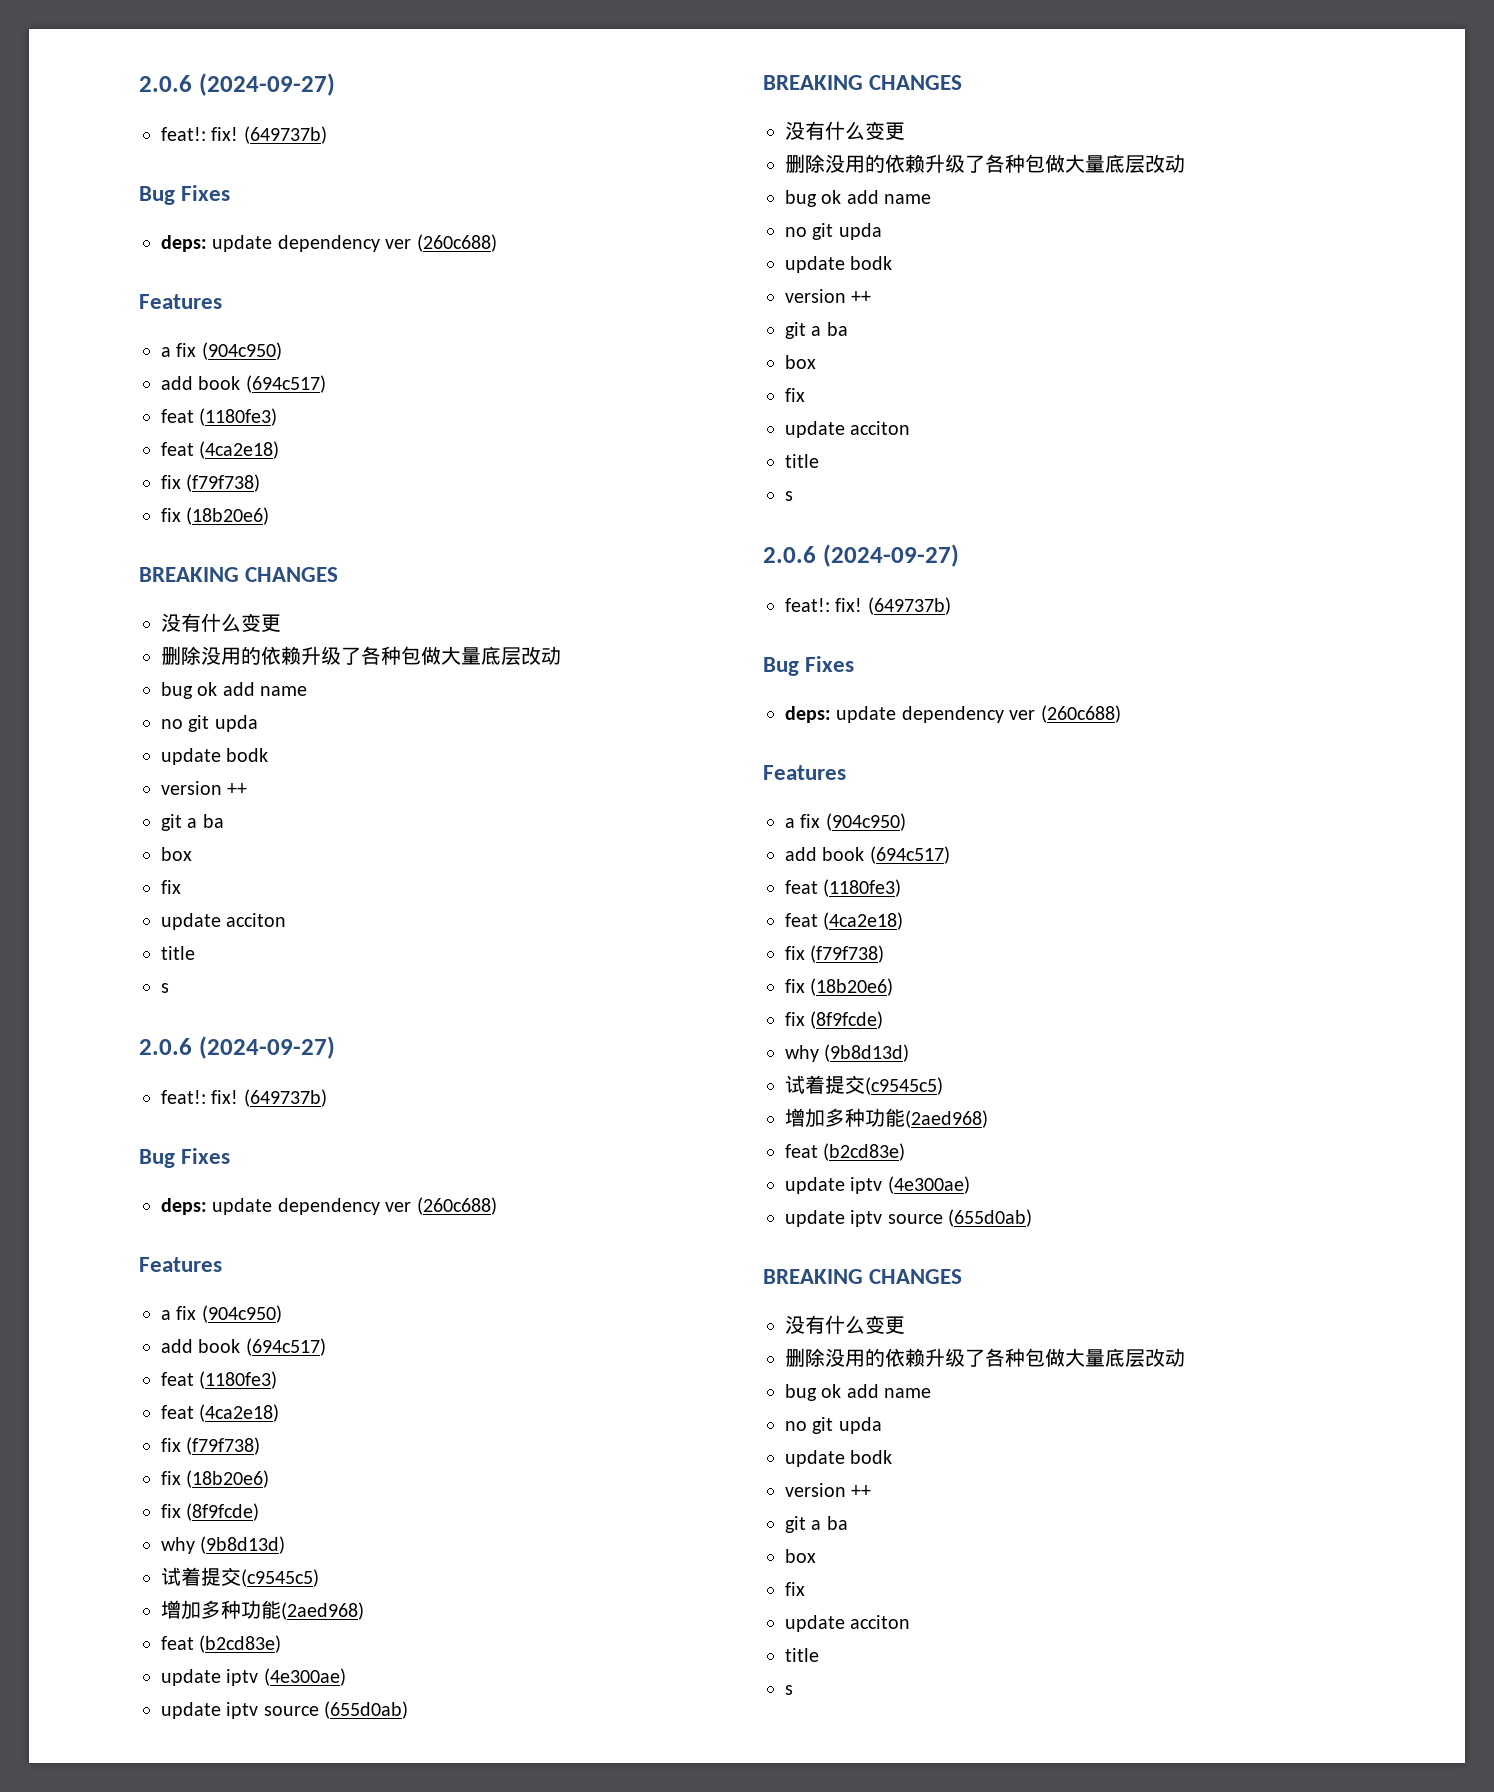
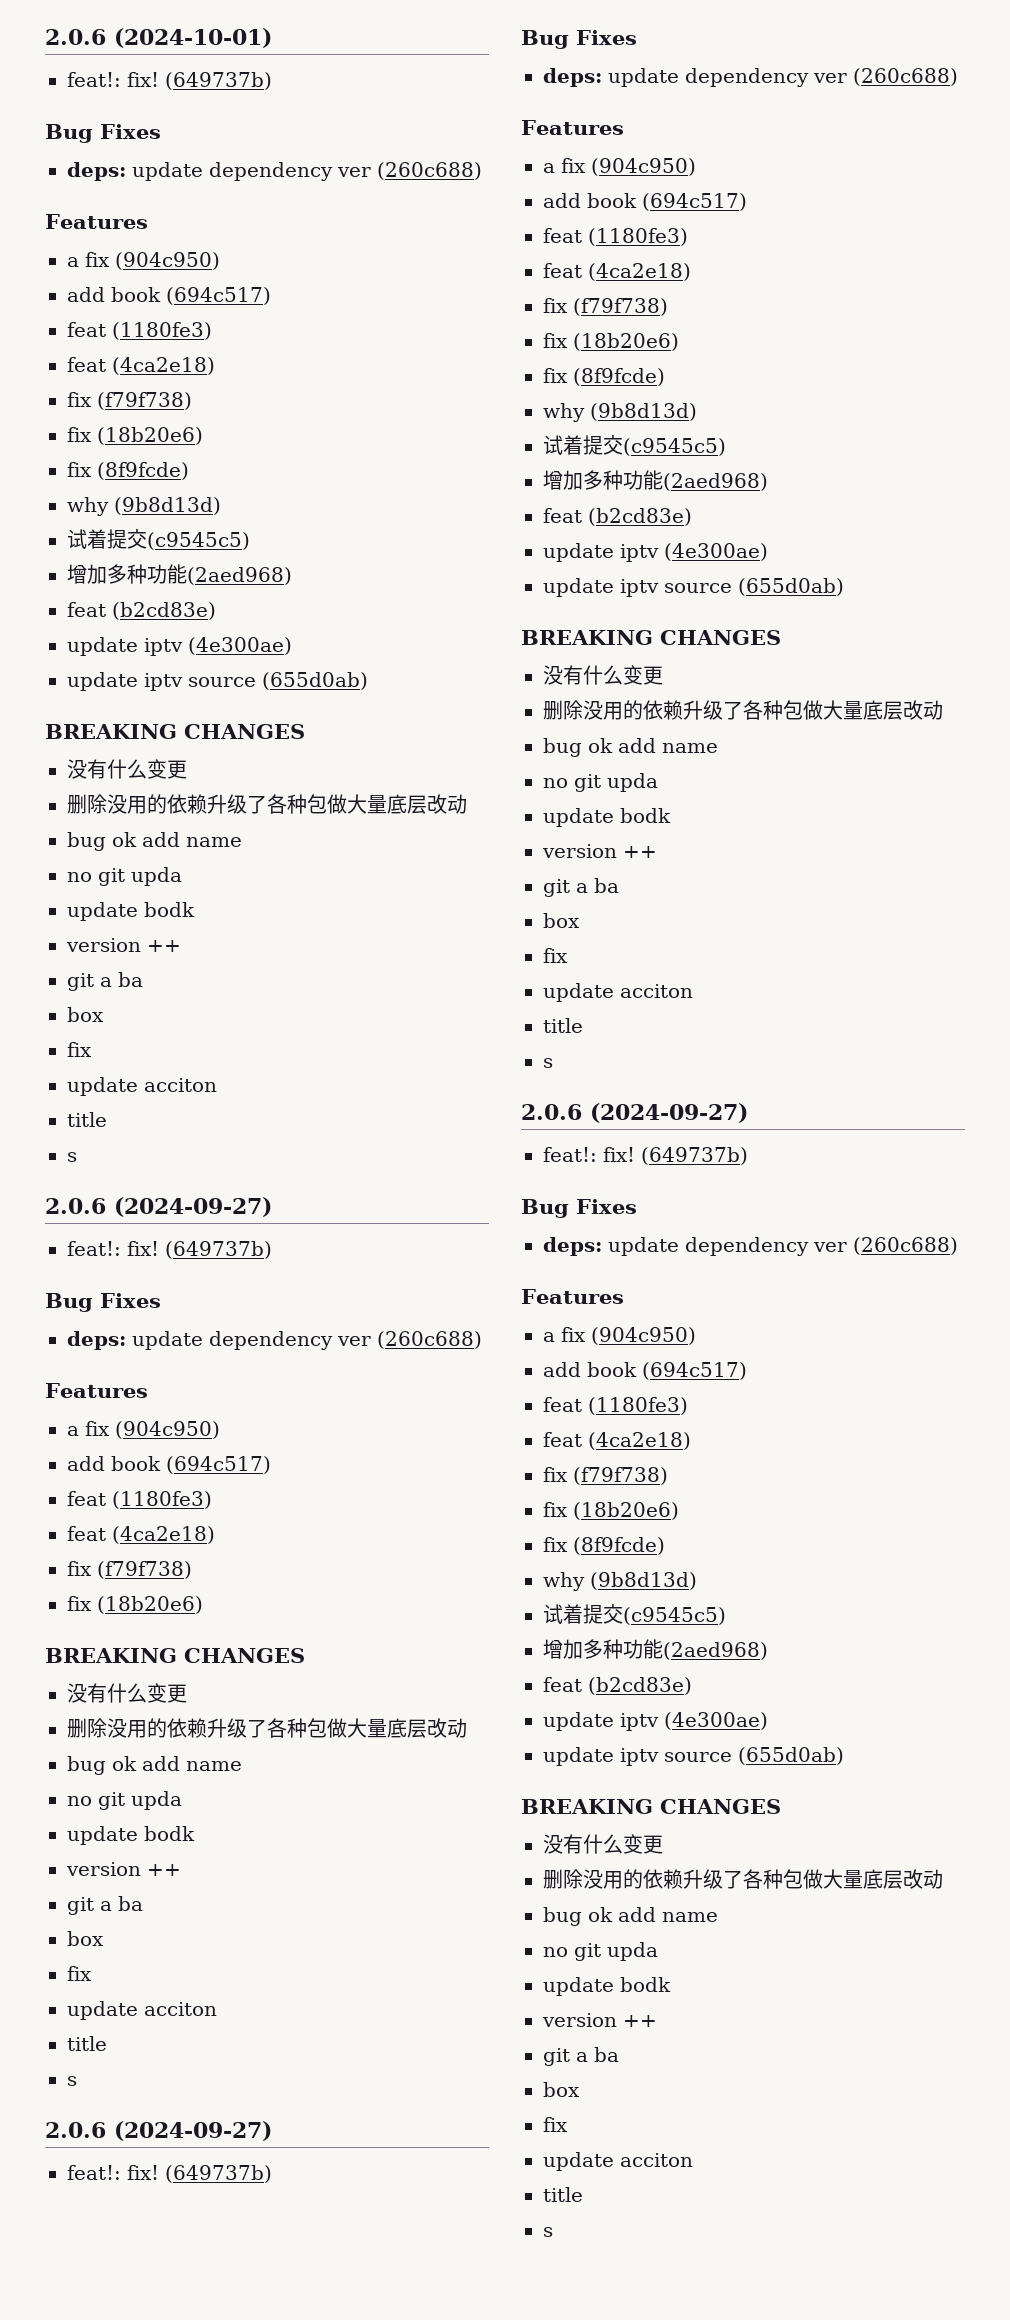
[139,75,192,92] 2.0.6 -> [45,28,272,48] [67,72,272,90] [45,124,161,143] [67,162,482,181] [45,214,148,229] [67,252,220,270] [67,287,271,305] [67,322,212,340] [67,357,215,375] [67,392,192,410] [67,427,203,445] [67,462,189,480] [67,497,221,516] [67,529,250,550] [67,564,292,585] [67,602,216,620] [67,637,292,656] [67,672,368,691] [45,724,305,739] [67,759,187,779] [67,794,467,814] [67,832,242,851] [67,867,182,886] [67,902,195,921] [66,938,181,952] [67,972,143,991] [67,1007,104,1022] [67,1042,92,1057] [67,1077,217,1096] [67,1112,107,1127] [67,1152,77,1162] [45,1198,106,1214] 2.0.6 (2024-10-01) // feat!: fix! (649737b) // Bug Fixes // deps: update dependency ver (260c688) // Features // a fix (904c950) // add book (694c517) // feat (1180fe3) // feat (4ca2e18) // fix (f79f738) // fix (18b20e6) // fix (8f9fcde) // why (9b8d13d) // 试着提交(c9545c5) // 增加多种功能(2aed968) // feat (b2cd83e) // update iptv (4e300ae) // update iptv source (655d0ab) // BREAKING CHANGES // 没有什么变更 // 删除没用的依赖升级了各种包做大量底层改动 // bug ok add name // no git upda // update bodk // version ++ // git a ba // box // fix // update acciton // title // s // 2.0.6

